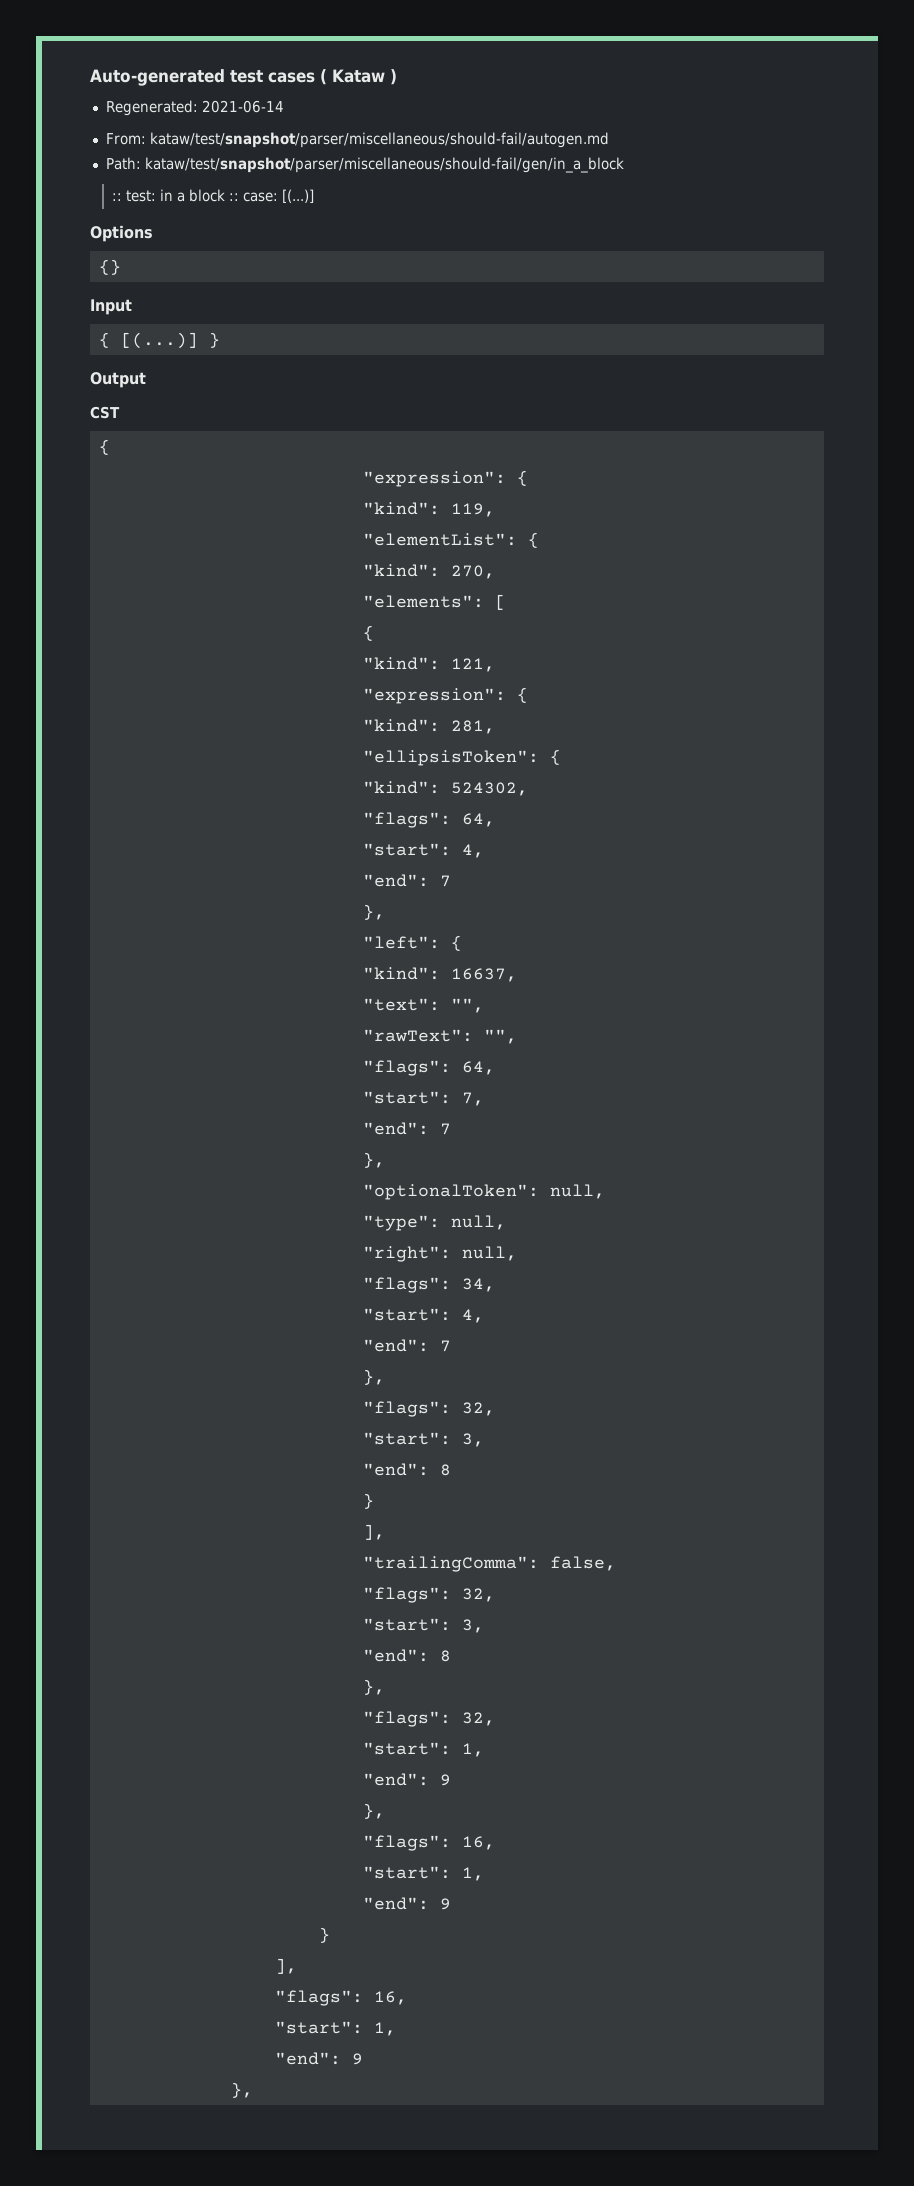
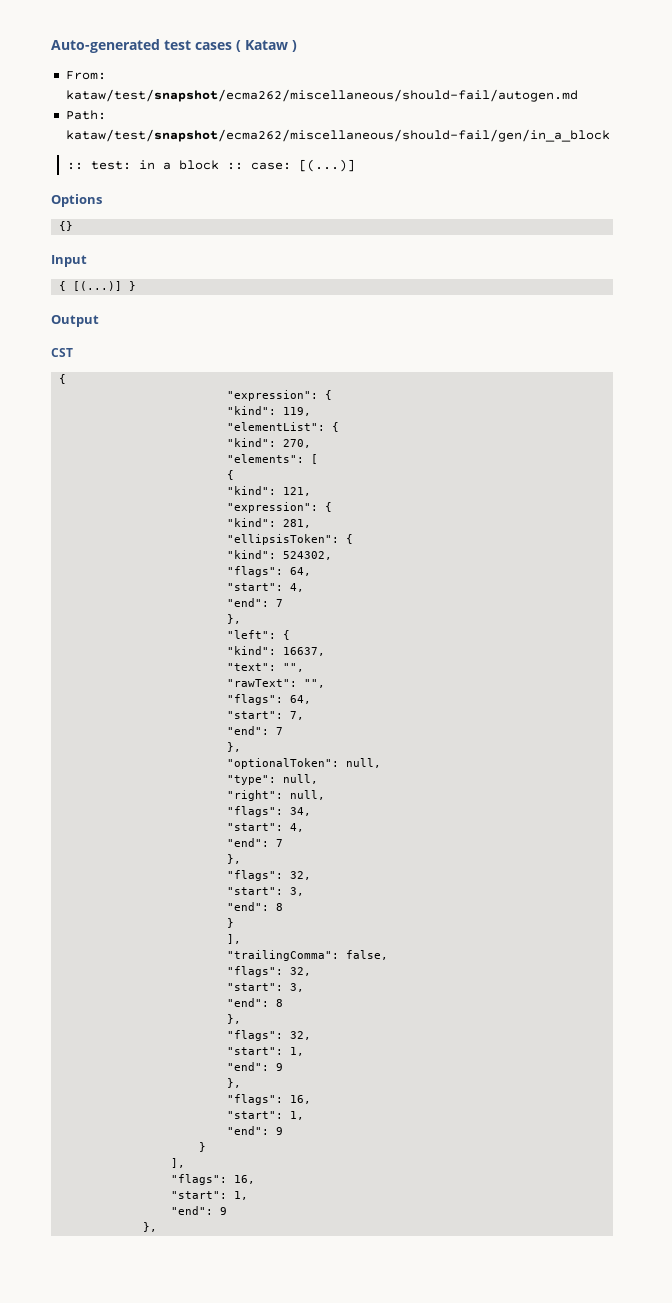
[105,100,284,116] // Regenerated: 2021-06-14 -> (297, 46) none
[149,132,609,148] kataw/test/snapshot/parser/miscellaneous/should-fail/autogen.md -> [65,89,578,102] kataw/test/snapshot/ecma262/miscellaneous/should-fail/autogen.md
[144,157,624,173] kataw/test/snapshot/parser/miscellaneous/should-fail/gen/in_a_block -> [65,129,610,142] kataw/test/snapshot/ecma262/miscellaneous/should-fail/gen/in_a_block

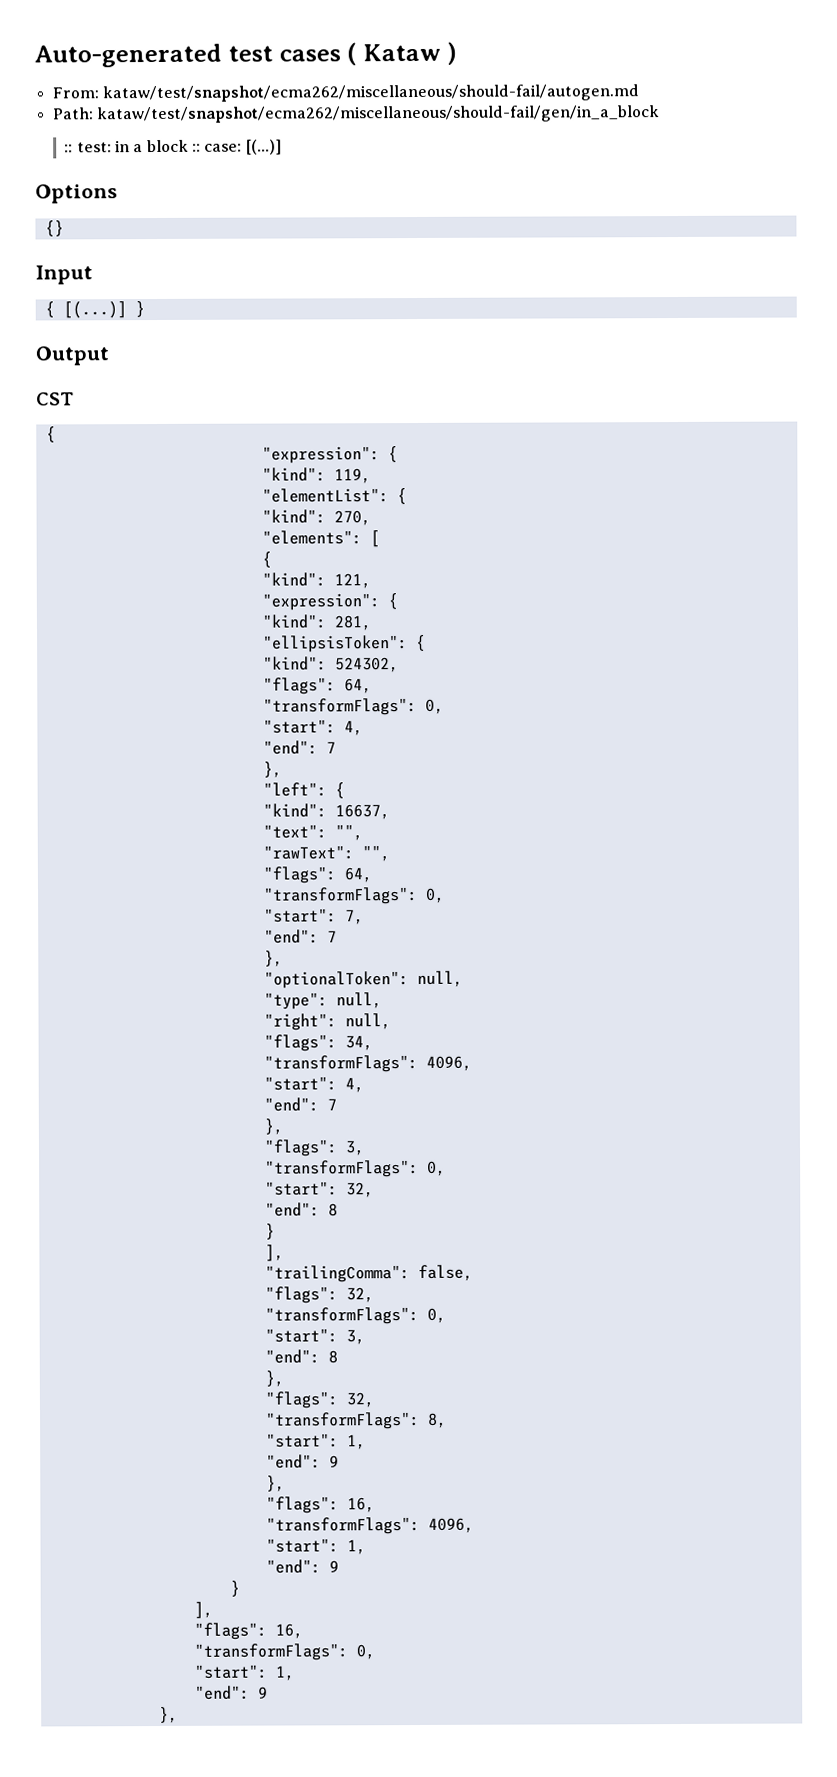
(312, 571) none -> [262,698,444,716] // "transformFlags": 0,
(312, 699) none -> [262,887,445,905] // "transformFlags": 0,
(312, 811) none -> [263,1055,472,1073] // "transformFlags": 4096,
[290,871,312,880] [227,887,305,896] 32, // "start": 3, -> [344,1140,365,1156] [264,1160,446,1178] [264,1181,374,1198] 3, // "transformFlags": 0, // "start": 32,
(312, 971) none -> [264,1307,446,1325] // "transformFlags": 0,
(312, 1035) none -> [265,1412,447,1430] // "transformFlags": 8,
(312, 1099) none -> [265,1517,474,1535] // "transformFlags": 4096,
(256, 1179) none -> [193,1643,375,1661] // "transformFlags": 0,

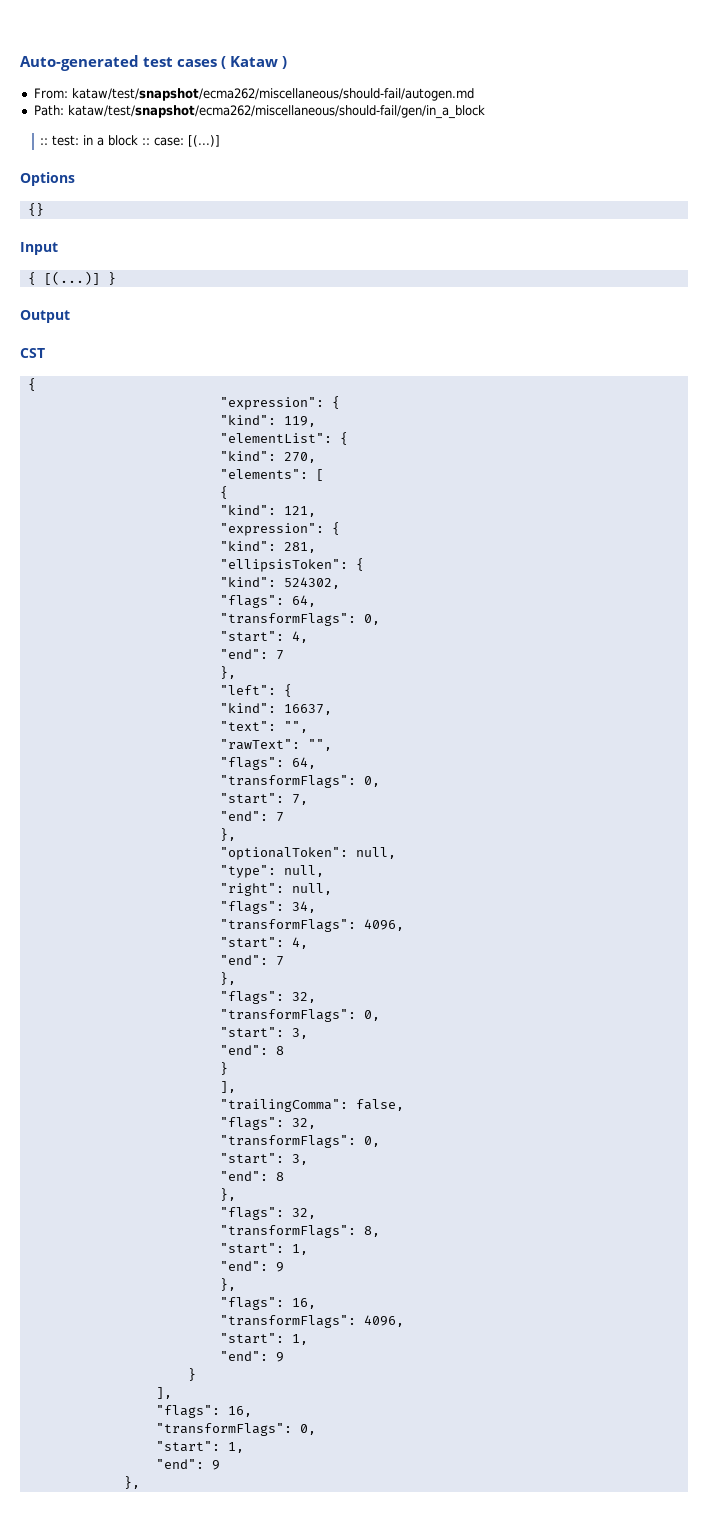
[344,1140,365,1156] [264,1160,446,1178] [264,1181,374,1198] 3, // "transformFlags": 0, // "start": 32, -> [291,992,316,1003] [219,1009,380,1022] [219,1027,308,1039] 32, // "transformFlags": 0, // "start": 3,

